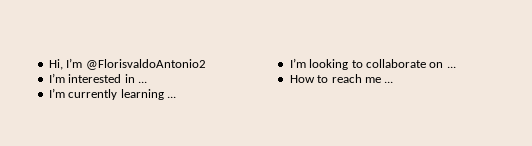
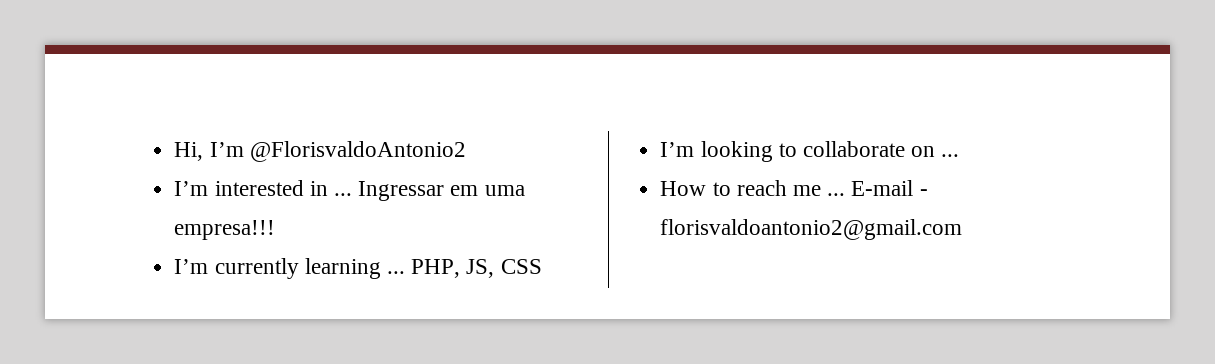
(147, 82) none -> [358,181,525,201] [174,220,276,240] Ingressar em uma empresa!!!
(176, 97) none -> [411,259,542,278] PHP, JS, CSS
(394, 82) none -> [851,180,928,196] [660,219,963,240] E-mail - florisvaldoantonio2@gmail.com

